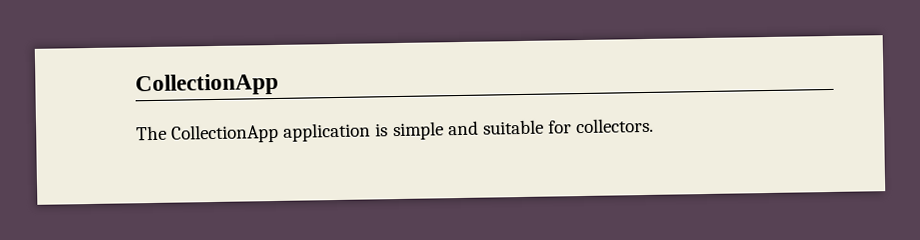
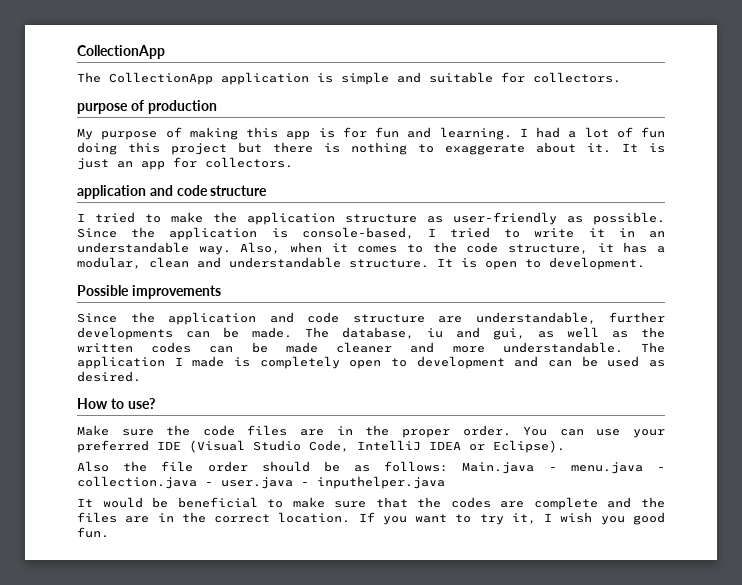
(655, 125) none -> [77,100,217,114] [77,127,665,140] [77,142,665,155] [77,157,293,170] [77,185,268,199] [77,212,665,225] [77,227,665,240] [77,242,665,255] [77,257,645,270] [77,285,221,299] [77,312,665,325] [77,327,665,340] [77,342,665,353] [77,356,665,369] [77,371,141,382] [77,398,155,409] [77,425,666,438] [77,440,565,453] [77,461,665,474] [77,476,445,489] [77,497,665,510] [77,512,665,525] [77,527,109,538] // purpose of production // My purpose of making this app is for fun and learning. I had a lot of fun doing this project but there is nothing to exaggerate about it. It is just an app for collectors. // application and code structure // I tried to make the application structure as user-friendly as possible. Since the application is console-based, I tried to write it in an understandable way. Also, when it comes to the code structure, it has a modular, clean and understandable structure. It is open to development. // Possible improvements // Since the application and code structure are understandable, further developments can be made. The database, iu and gui, as well as the written codes can be made cleaner and more understandable. The application I made is completely open to development and can be used as desired. // How to use? // Make sure the code files are in the proper order. You can use your preferred IDE (Visual Studio Code, IntelliJ IDEA or Eclipse). // Also the file order should be as follows: Main.java - menu.java - collection.java - user.java - inputhelper.java // It would be beneficial to make sure that the codes are complete and the files are in the correct location. If you want to try it, I wish you good fun.

